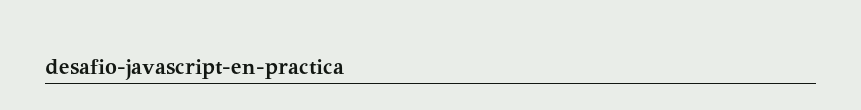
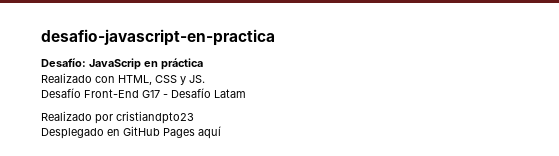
(344, 69) none -> [41,58,203,70] [41,73,205,85] [41,88,246,98] [41,111,194,124] [41,126,221,139] // Desafío: JavaScrip en práctica // Realizado con HTML, CSS y JS. // Desafío Front-End G17 - Desafío Latam // Realizado por cristiandpto23 // Desplegado en GitHub Pages aquí

